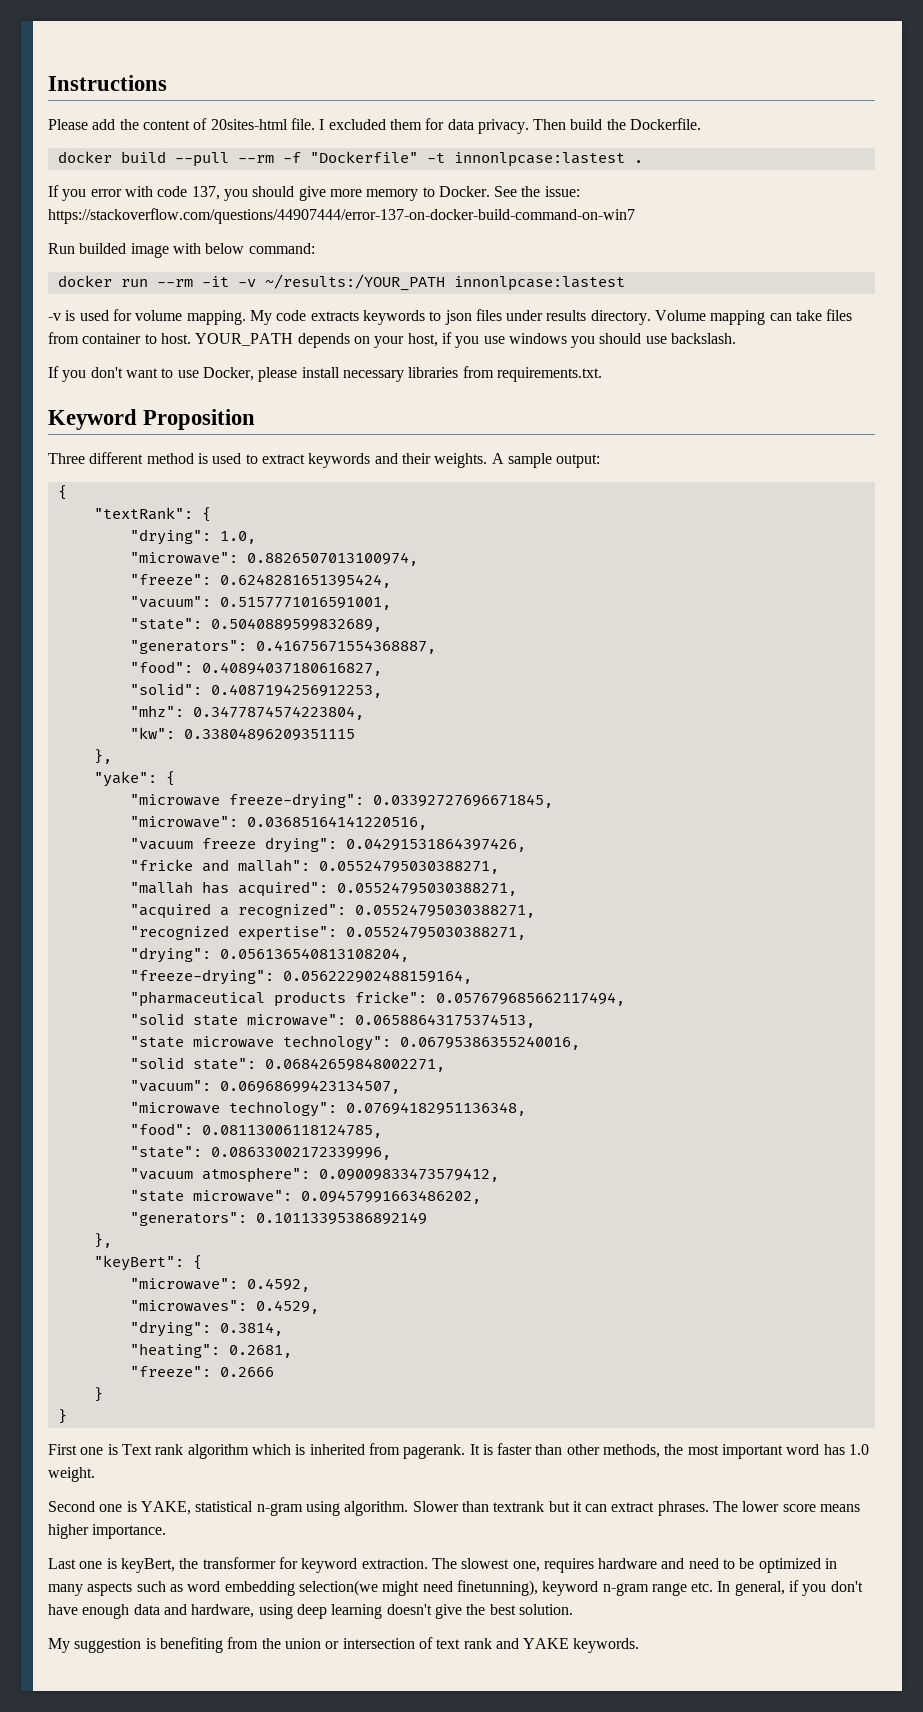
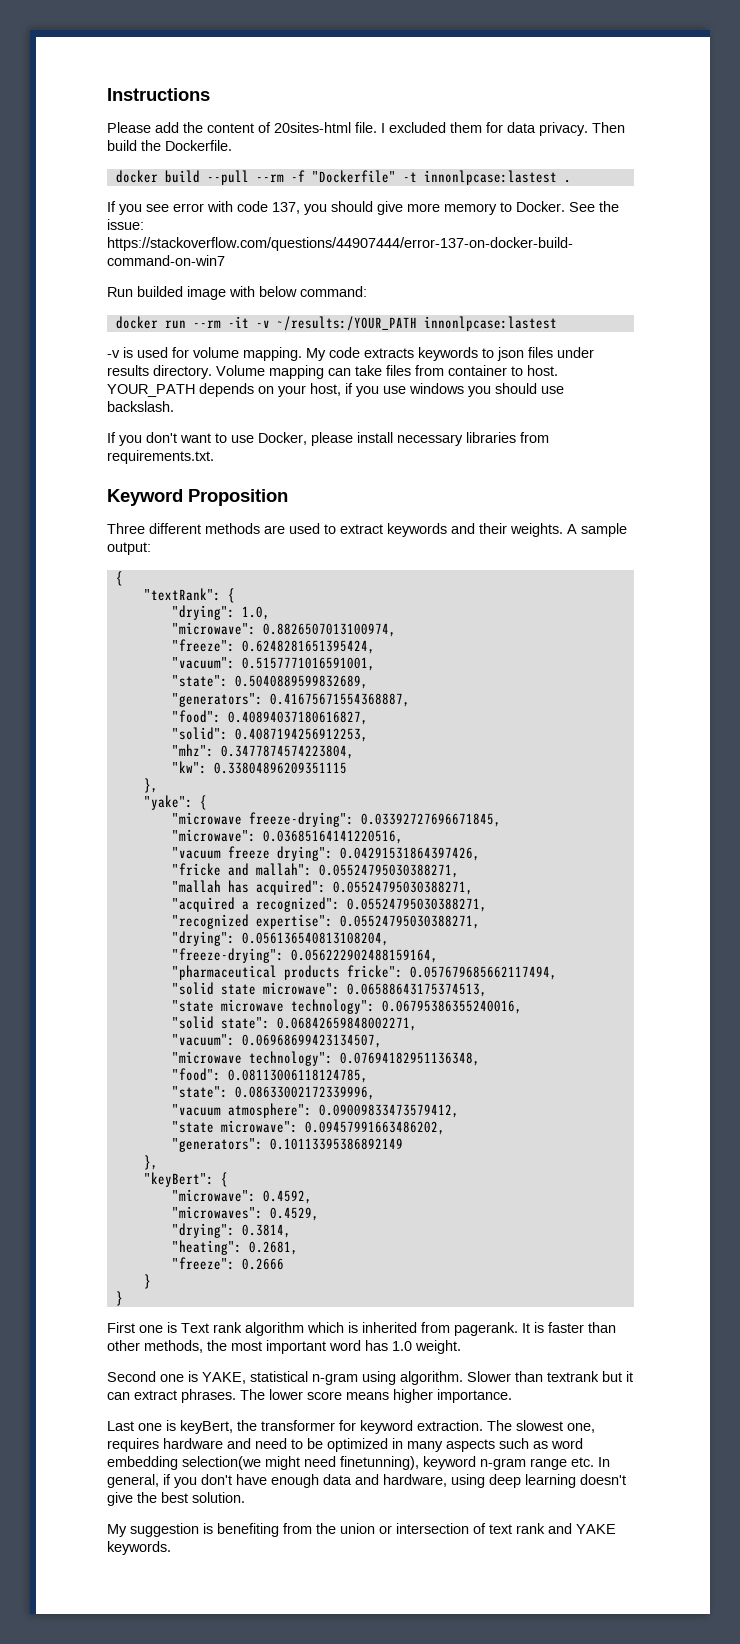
(87, 195) none -> [146,204,169,212] see
[146,453,208,464] method is -> [205,523,285,534] methods are

